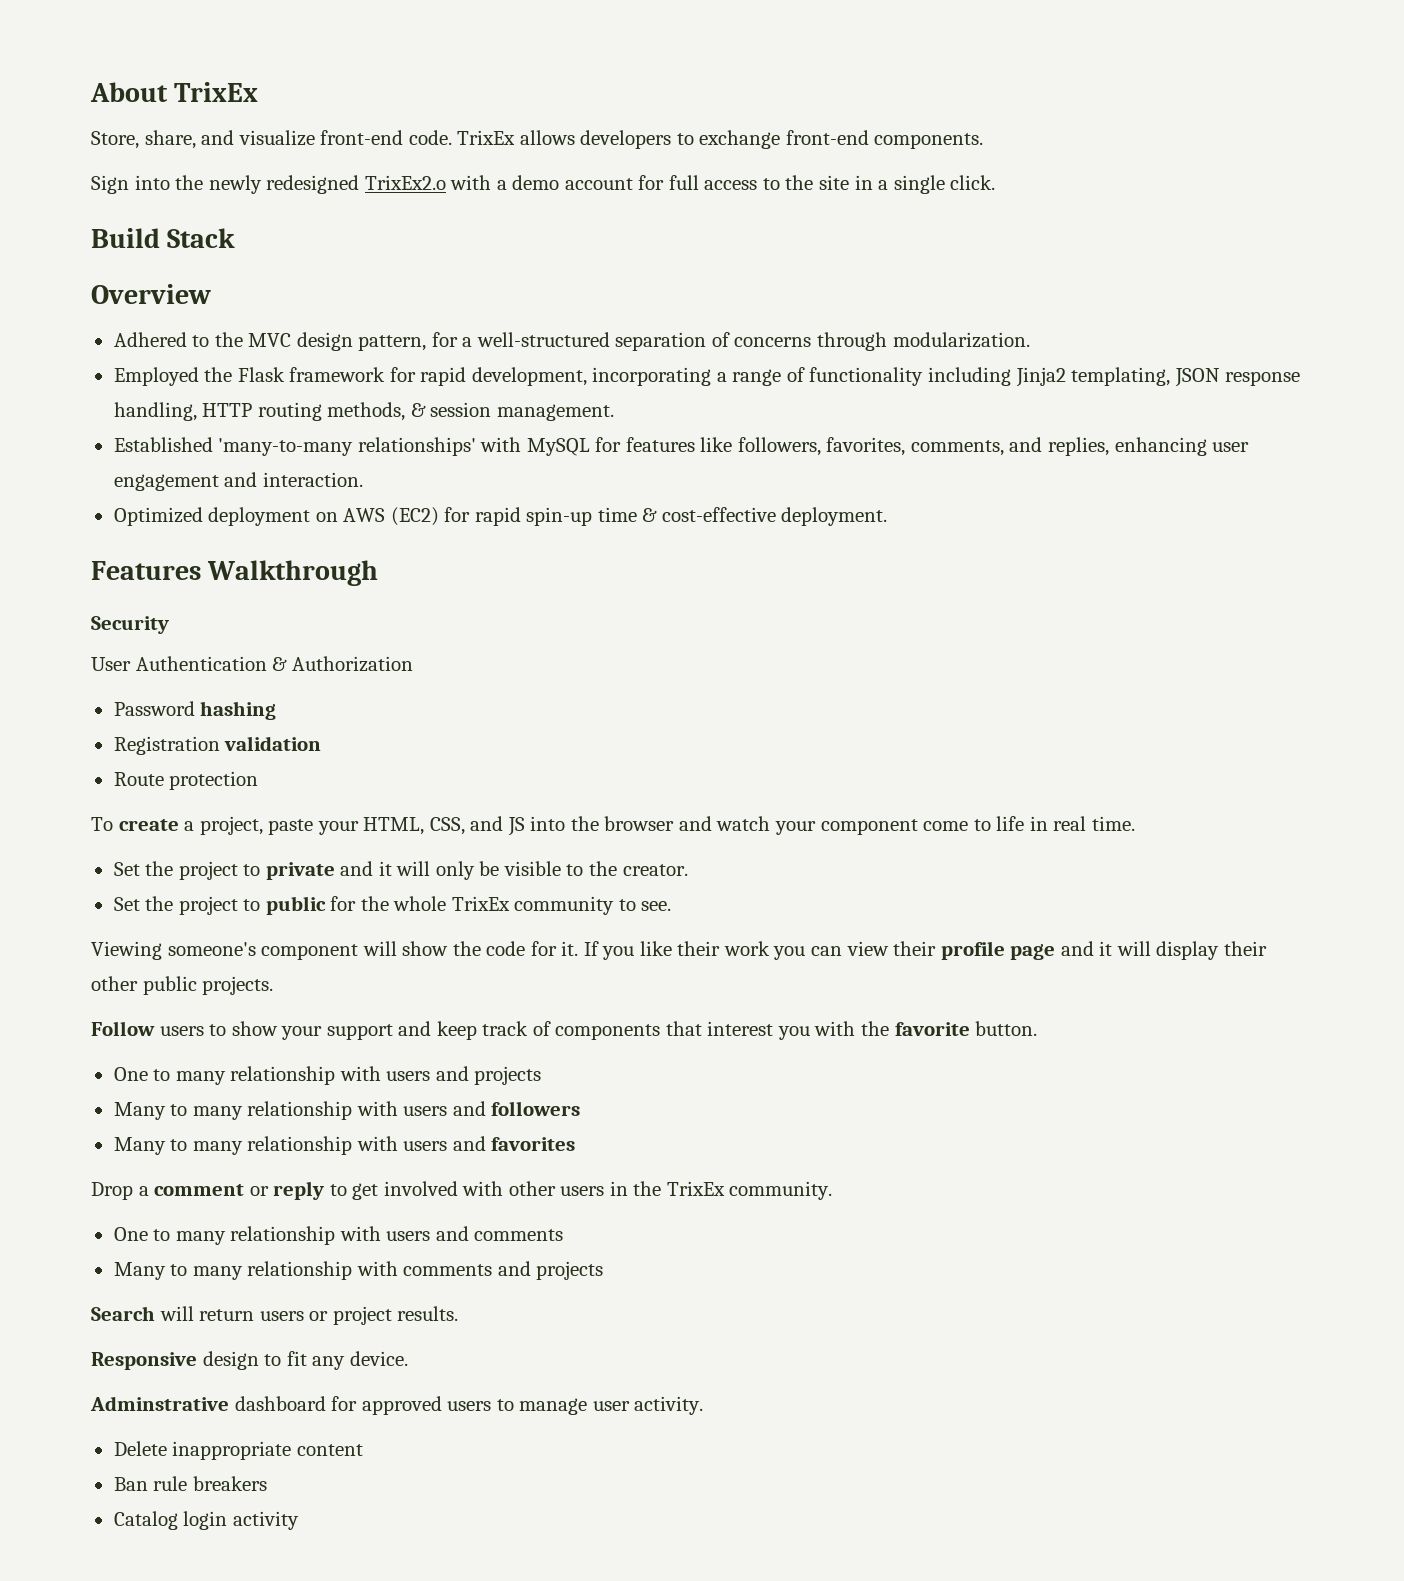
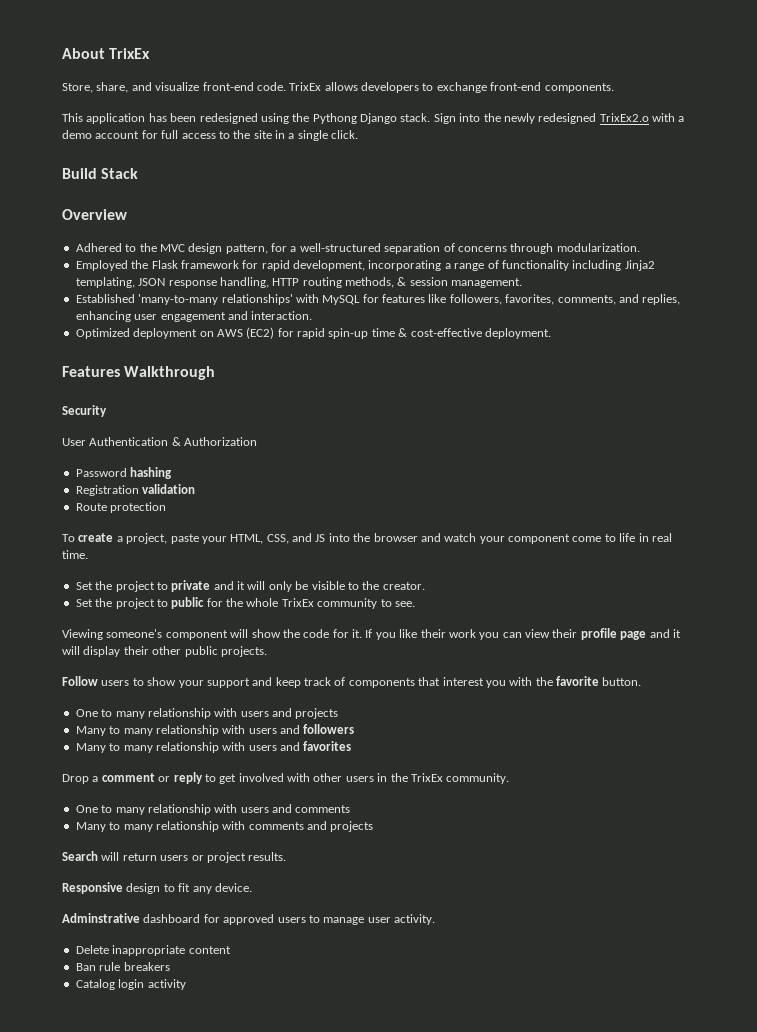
(984, 141) none -> [62,113,431,124] This application has been redesigned using the Pythong Django stack.

